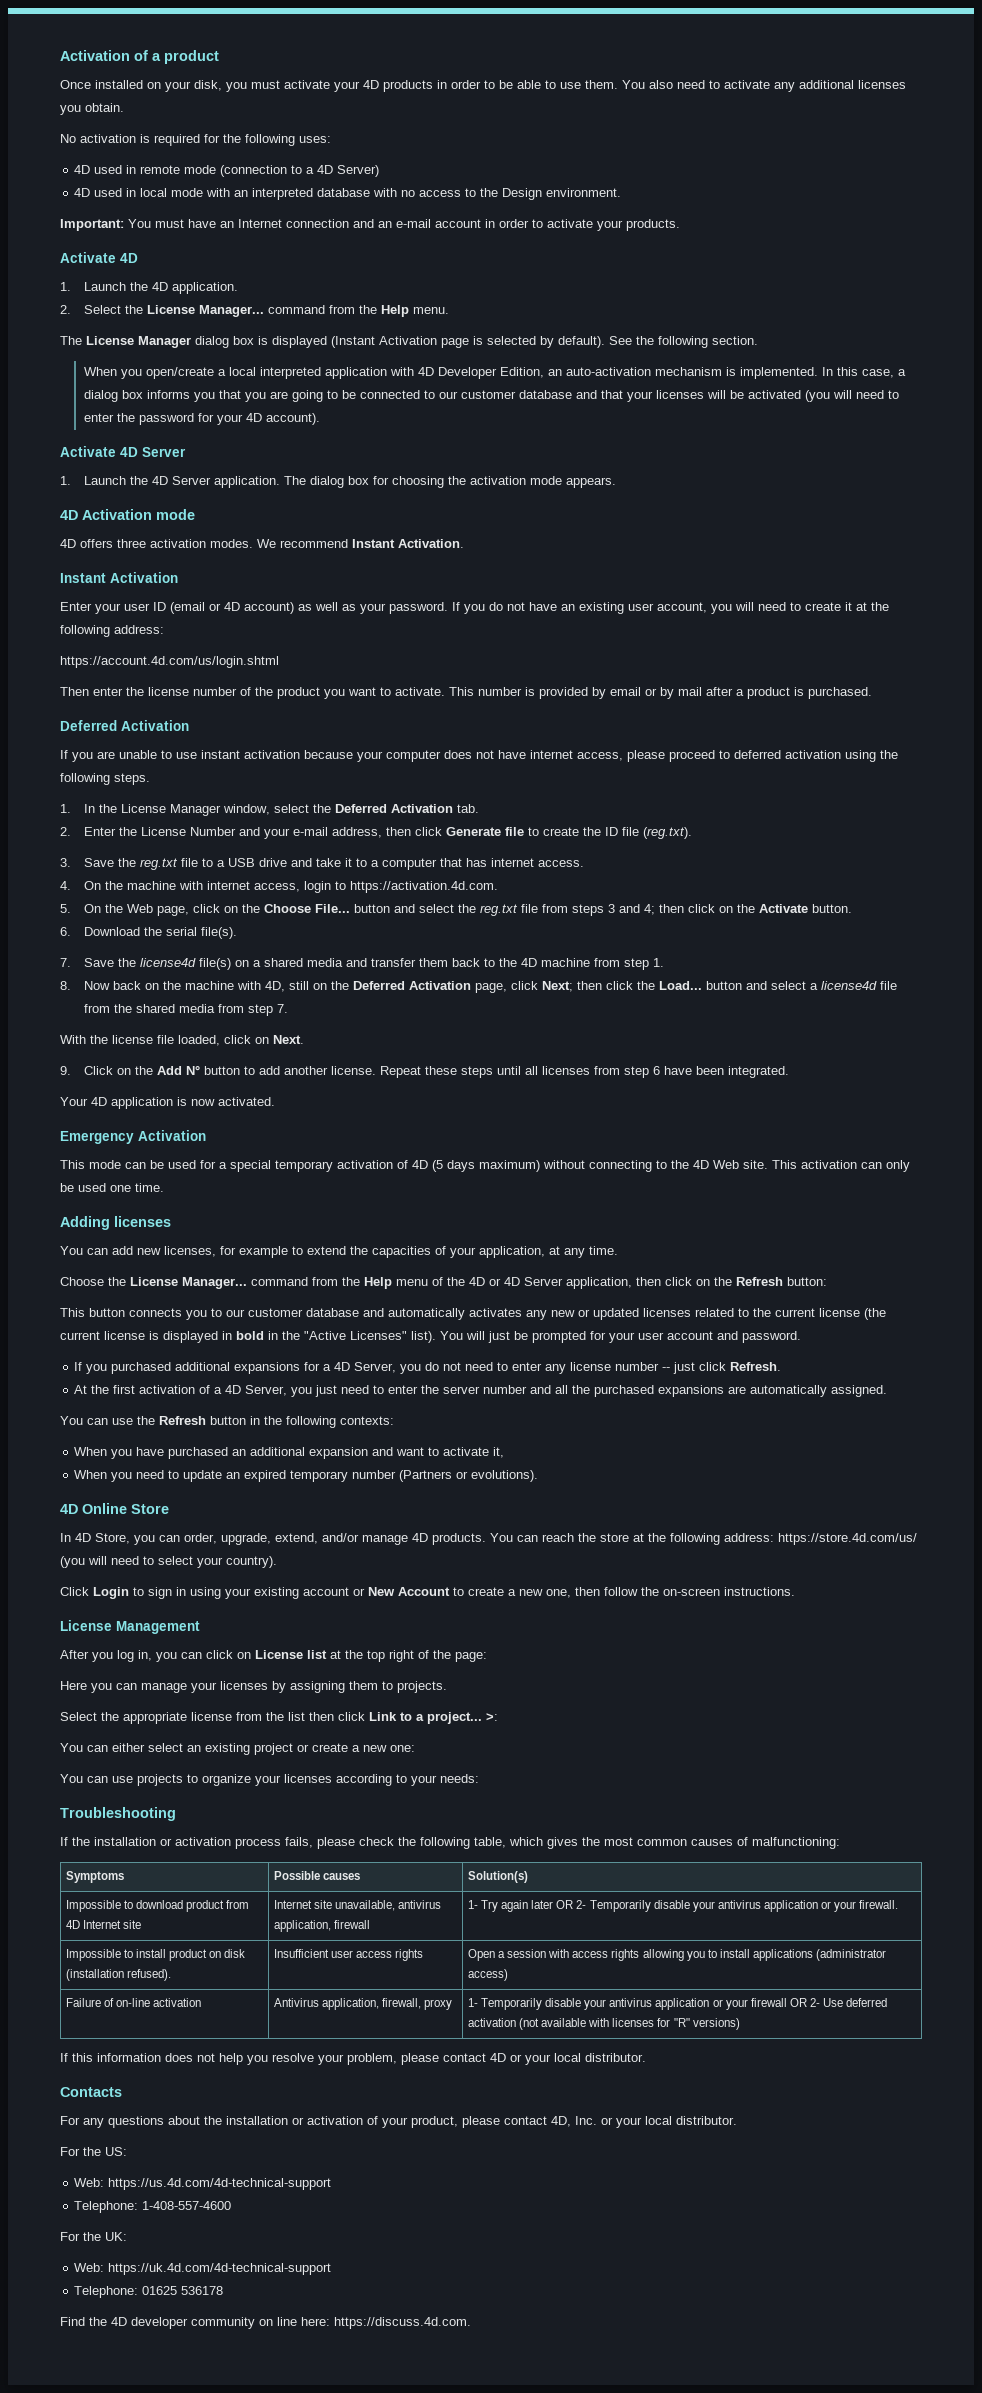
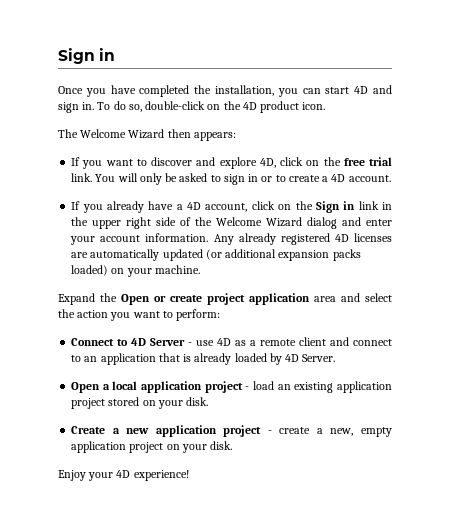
[60,50,219,64] [60,80,906,92] [60,103,124,115] [60,134,331,146] [74,165,380,177] [74,188,622,200] [60,219,680,231] [60,252,138,263] [60,282,238,294] [60,305,449,317] [60,336,758,348] [83,367,906,379] [83,390,899,402] [83,413,320,425] [60,446,186,457] [60,476,616,488] [60,509,195,520] [60,539,464,548] [60,572,178,583] [60,602,889,614] [60,625,164,637] [60,656,279,668] [60,687,872,699] [60,720,189,731] [60,750,898,762] [60,773,150,785] [60,804,479,816] [60,827,692,839] [60,858,584,870] [60,881,498,893] [60,904,852,916] [60,927,237,939] [60,958,664,970] [60,981,897,993] [83,1004,288,1016] [60,1035,304,1046] [60,1065,789,1078] [60,1097,275,1109] [60,1130,206,1144] [60,1160,910,1172] [60,1183,164,1192] [60,1216,171,1230] [60,1246,618,1258] [60,1277,827,1289] [60,1308,886,1320] [60,1331,801,1343] [74,1362,782,1374] [74,1385,888,1397] [60,1416,394,1428] [74,1447,505,1459] [74,1470,539,1482] [60,1503,169,1514] [60,1533,917,1545] [60,1556,277,1568] [60,1587,795,1599] [60,1620,200,1634] [60,1650,487,1662] [60,1681,447,1693] [60,1712,498,1724] [60,1743,415,1755] [60,1774,479,1786] [60,1807,176,1821] [60,1837,840,1849] [65,1871,124,1883] [273,1871,361,1880] [467,1871,528,1883] [65,1900,250,1912] [65,1920,142,1929] [273,1900,442,1911] [273,1920,371,1932] [467,1900,899,1912] [65,1949,246,1961] [65,1969,172,1981] [273,1949,424,1961] [467,1949,887,1961] [467,1969,508,1981] [65,1998,202,2007] [273,1998,453,2010] [467,1998,888,2010] [467,2018,740,2030] [60,2053,646,2065] [60,2087,122,2097] [60,2116,737,2128] [60,2147,127,2156] [74,2178,332,2190] [74,2201,232,2213] [60,2232,127,2241] [74,2263,332,2275] [74,2286,224,2298] [60,2317,471,2329] Activation of a product // Once installed on your disk, you must activate your 4D products in order to be able to use them. You also need to activate any additional licenses you obtain. // No activation is required for the following uses: // 4D used in remote mode (connection to a 4D Server) // 4D used in local mode with an interpreted database with no access to the Design environment. // Important: You must have an Internet connection and an e-mail account in order to activate your products. // Activate 4D // 1. Launch the 4D application. // 2. Select the License Manager... command from the Help menu. // The License Manager dialog box is displayed (Instant Activation page is selected by default). See the following section. // When you open/create a local interpreted application with 4D Developer Edition, an auto-activation mechanism is implemented. In this case, a dialog box informs you that you are going to be connected to our customer database and that your licenses will be activated (you will need to enter the password for your 4D account). // Activate 4D Server // 1. Launch the 4D Server application. The dialog box for choosing the activation mode appears. // 4D Activation mode // 4D offers three activation modes. We recommend Instant Activation. // Instant Activation // Enter your user ID (email or 4D account) as well as your password. If you do not have an existing user account, you will need to create it at the following address: // https://account.4d.com/us/login.shtml // Then enter the license number of the product you want to activate. This number is provided by email or by mail after a product is purchased. // Deferred Activation // If you are unable to use instant activation because your computer does not have internet access, please proceed to deferred activation using the following steps. // 1. In the License Manager window, select the Deferred Activation tab. // 2. Enter the License Number and your e-mail address, then click Generate file to create the ID file (reg.txt). // 3. Save the reg.txt file to a USB drive and take it to a computer that has internet access. // 4. On the machine with internet access, login to https://activation.4d.com. // 5. On the Web page, click on the Choose File... button and select the reg.txt file from steps 3 and 4; then click on the Activate button. // 6. Download the serial file(s). // 7. Save the license4d file(s) on a shared media and transfer them back to the 4D machine from step 1. // 8. Now back on the machine with 4D, still on the Deferred Activation page, click Next; then click the Load... button and select a license4d file from the shared media from step 7. // With the license file loaded, click on Next. // 9. Click on the Add N° button to add another license. Repeat these steps until all licenses from step 6 have been integrated. // Your 4D application is now activated. // Emergency Activation // This mode can be used for a special temporary activation of 4D (5 days maximum) without connecting to the 4D Web site. This activation can only be used one time. // Adding licenses // You can add new licenses, for example to extend the capacities of your application, at any time. // Choose the License Manager... command from the Help menu of the 4D or 4D Server application, then click on the Refresh button: // This button connects you to our customer database and automatically activates any new or updated licenses related to the current license (the current license is displayed in bold in the "Active Licenses" list). You will just be prompted for your user account and password. // If you purchased additional expansions for a 4D Server, you do not need to enter any license number -- just click Refresh. // At the first activation of a 4D Server, you just need to enter the server number and all the purchased expansions are automatically assigned. // You can use the Refresh button in the following contexts: // When you have purchased an additional expansion and want to activate it, // When you need to update an expired temporary number (Partners or evolutions). // 4D Online Store // In 4D Store, you can order, upgrade, extend, and/or manage 4D products. You can reach the store at the following address: https://store.4d.com/us/ (you will need to select your country). // Click Login to sign in using your existing account or New Account to create a new one, then follow the on-screen instructions. // License Management // After you log in, you can click on License list at the top right of the page: // Here you can manage your licenses by assigning them to projects. // Select the appropriate license from the list then click Link to a project... >: // You can either select an existing project or create a new one: // You can use projects to organize your licenses according to your needs: // Troubleshooting // If the installation or activation process fails, please check the following table, which gives the most common causes of malfunctioning: // Symptoms | Possible causes | Solution(s) // Impossible to download product from 4D Internet site | Internet site unavailable, antivirus application, firewall | 1- Try again later OR 2- Temporarily disable your antivirus application or your firewall. // Impossible to install product on disk (installation refused). | Insufficient user access rights | Open a session with access rights allowing you to install applications (administrator access) // Failure of on-line activation | Antivirus application, firewall, proxy | 1- Temporarily disable your antivirus application or your firewall OR 2- Use deferred activation (not available with licenses for "R" versions) // If this information does not help you resolve your problem, please contact 4D or your local distributor. // Contacts // For any questions about the installation or activation of your product, please contact 4D, Inc. or your local distributor. // For the US: // Web: https://us.4d.com/4d-technical-support // Telephone: 1-408-557-4600 // For the UK: // Web: https://uk.4d.com/4d-technical-support // Telephone: 01625 536178 // Find the 4D developer community on line here: https://discuss.4d.com. -> [58,48,116,64] [58,85,393,97] [58,101,326,113] [58,129,236,141] [71,157,393,169] [71,173,391,185] [71,201,393,213] [71,217,392,229] [70,233,392,245] [71,249,361,261] [71,265,200,277] [58,293,392,305] [58,309,221,321] [71,337,393,346] [71,353,336,365] [71,381,392,393] [71,397,209,409] [71,425,393,437] [71,441,233,453] [58,470,189,481] Sign in // Once you have completed the installation, you can start 4D and sign in. To do so, double-click on the 4D product icon. // The Welcome Wizard then appears: // If you want to discover and explore 4D, click on the free trial link. You will only be asked to sign in or to create a 4D account. // If you already have a 4D account, click on the Sign in link in the upper right side of the Welcome Wizard dialog and enter your account information. Any already registered 4D licenses are automatically updated (or additional expansion packs loaded) on your machine. // Expand the Open or create project application area and select the action you want to perform: // Connect to 4D Server - use 4D as a remote client and connect to an application that is already loaded by 4D Server. // Open a local application project - load an existing application project stored on your disk. // Create a new application project - create a new, empty application project on your disk. // Enjoy your 4D experience!

